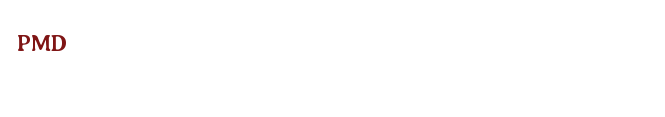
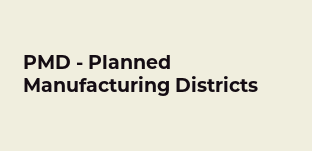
(67, 43) none -> [76,55,172,69] [23,76,259,96] - Planned Manufacturing Districts

